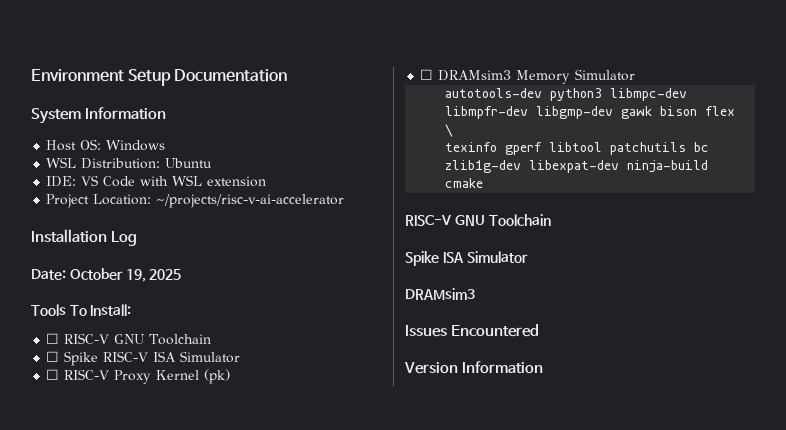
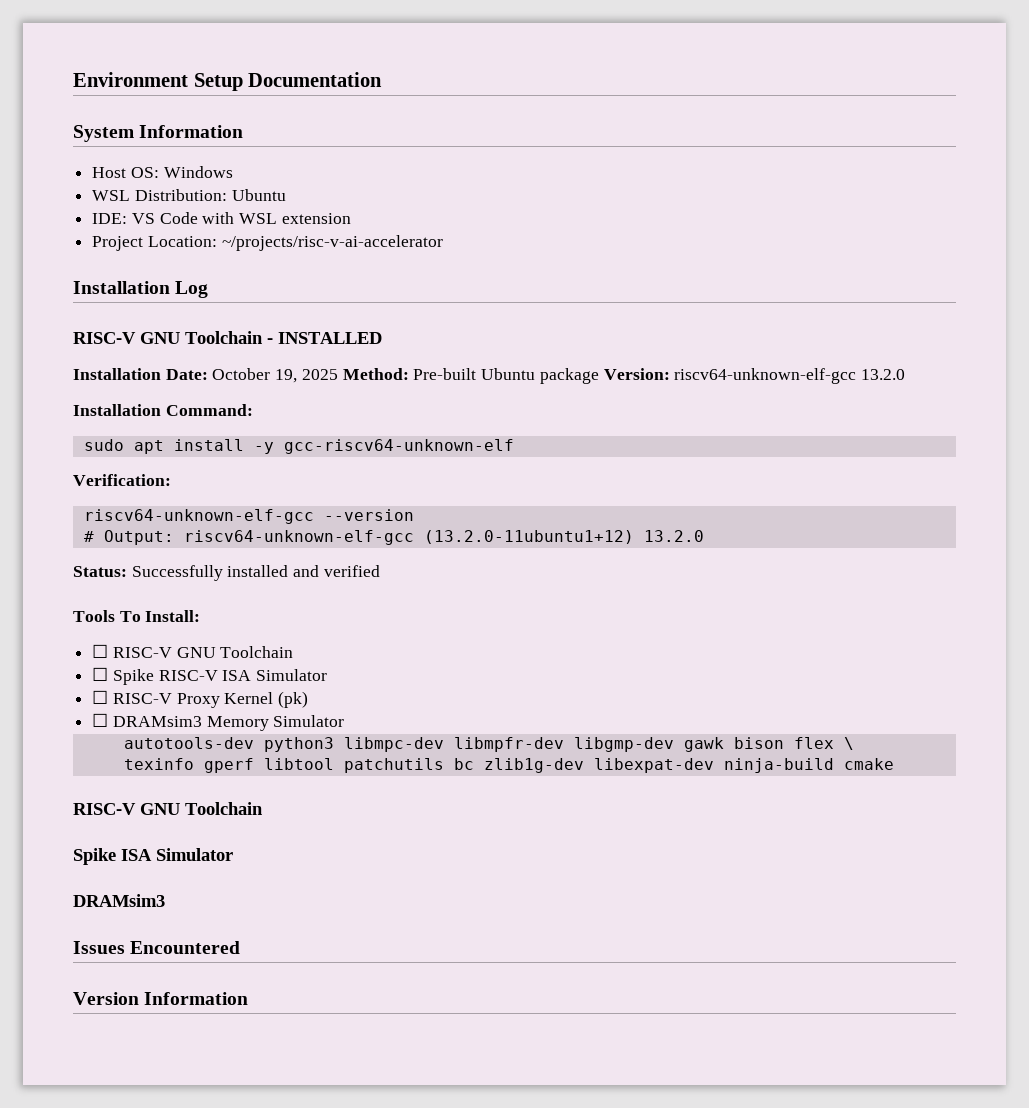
[31,268,182,282] Date: October 19, 2025 -> [73,331,382,344] [73,368,905,384] [73,404,253,416] [83,439,514,454] [73,474,171,486] [83,509,414,524] [83,530,704,545] [73,565,380,581] RISC-V GNU Toolchain - INSTALLED // Installation Date: October 19, 2025 Method: Pre-built Ubuntu package Version: riscv64-unknown-elf-gcc 13.2.0 // Installation Command: // sudo apt install -y gcc-riscv64-unknown-elf // Verification: // riscv64-unknown-elf-gcc --version // # Output: riscv64-unknown-elf-gcc (13.2.0-11ubuntu1+12) 13.2.0 // Status: Successfully installed and verified

